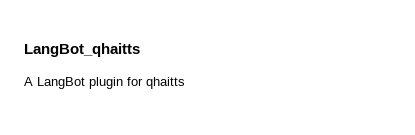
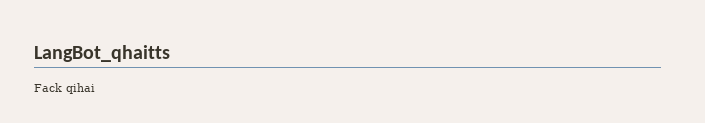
[24,77,185,89] A LangBot plugin for qhaitts -> [34,83,95,94] Fack qihai

